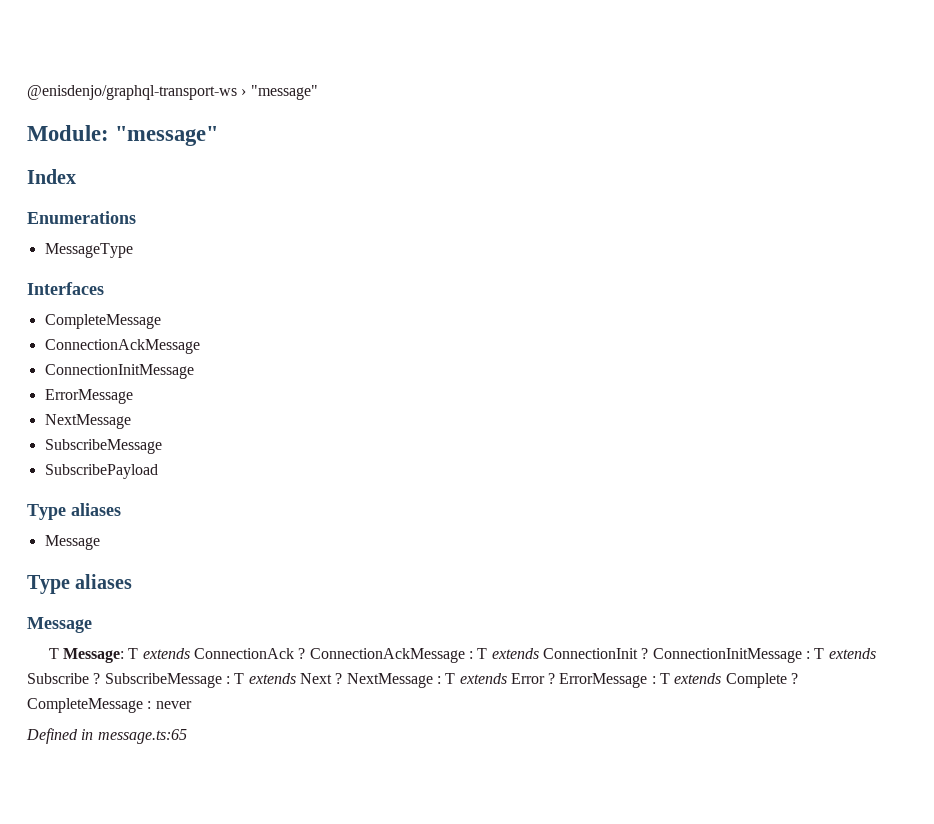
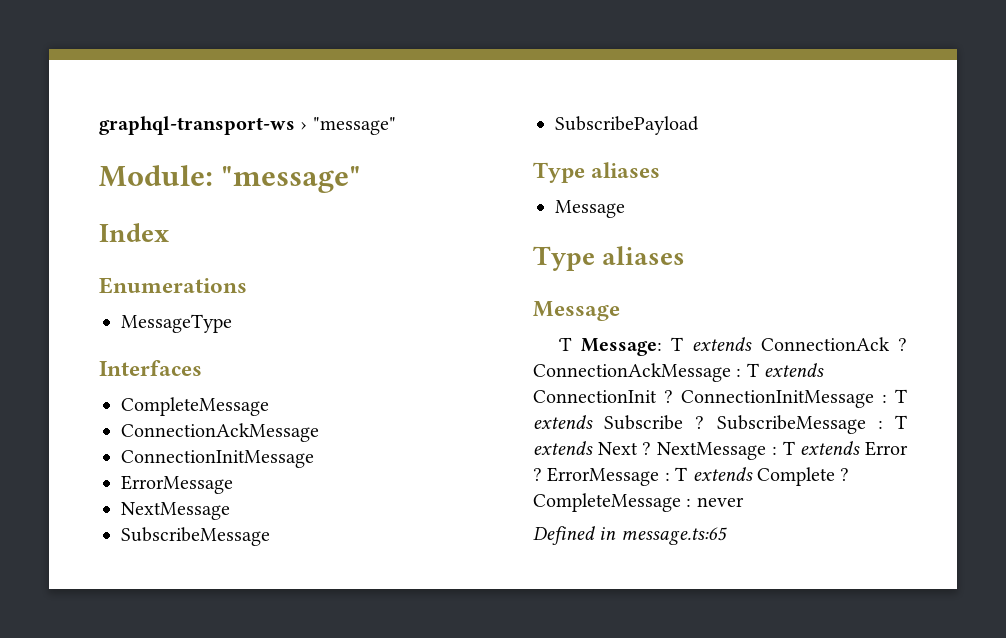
[27,85,237,100] @enisdenjo/graphql-transport-ws -> [99,116,295,135] graphql-transport-ws

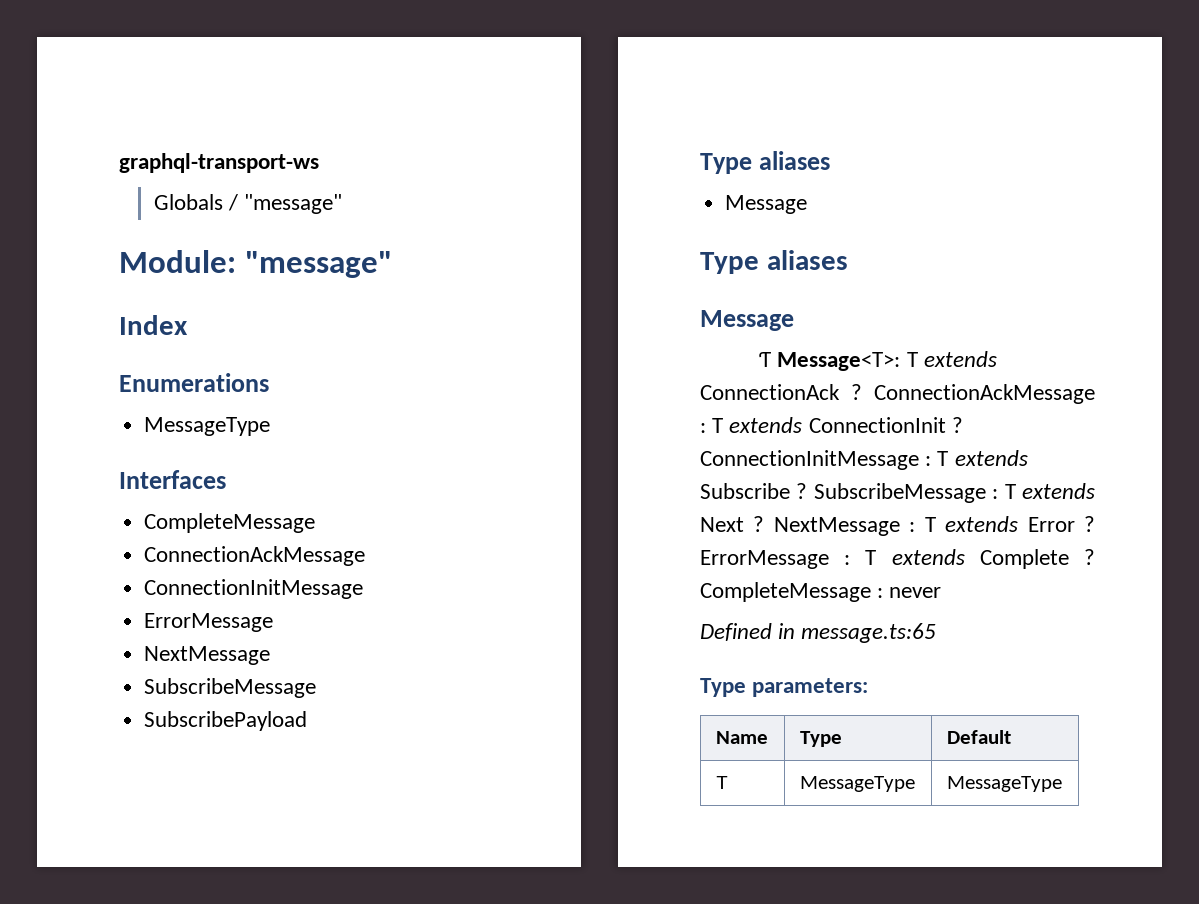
[300,121,308,130] › -> [153,194,239,211] // Globals /
[580,338,662,356] Message: -> [777,352,901,371] Message<T>:
(727, 536) none -> [700,678,869,697] [715,731,768,744] [799,731,842,747] [946,730,1011,744] [715,776,728,789] [799,776,915,792] [946,776,1062,792] // Type parameters: // Name | Type | Default // T | MessageType | MessageType

